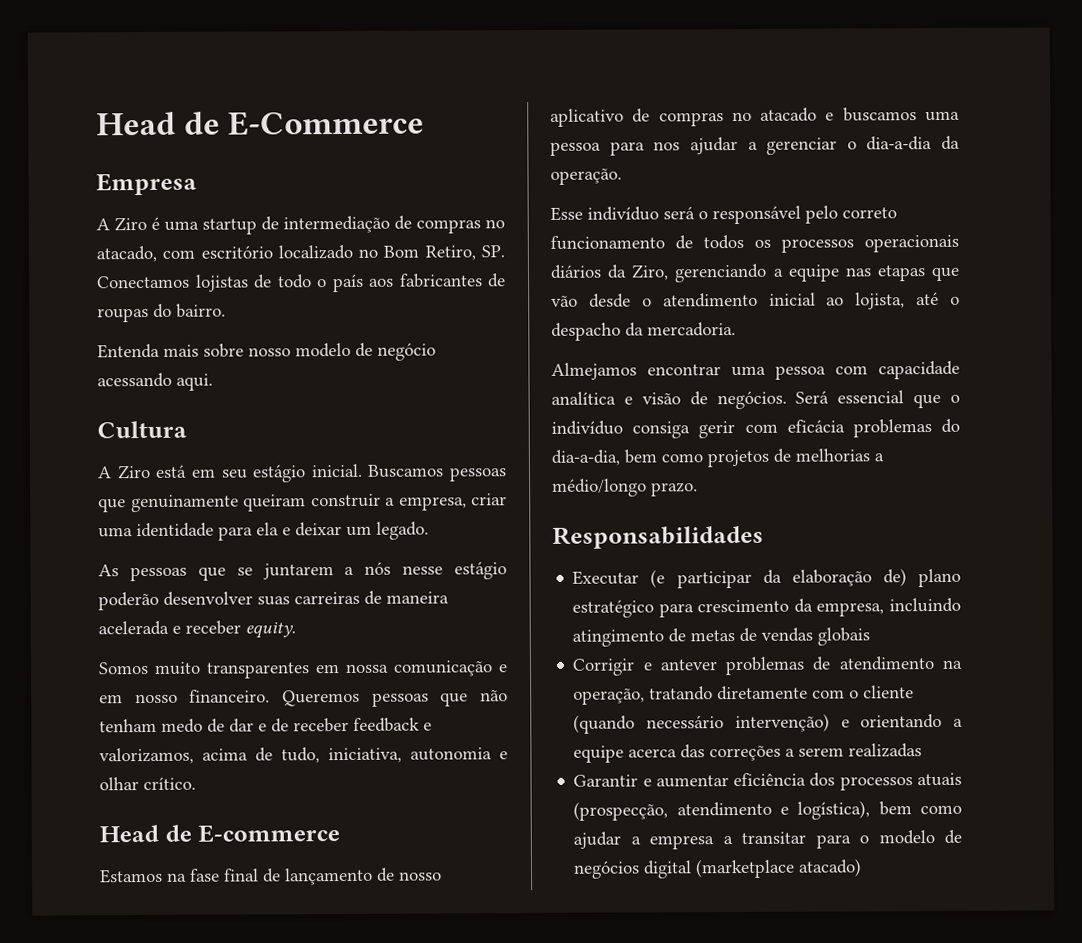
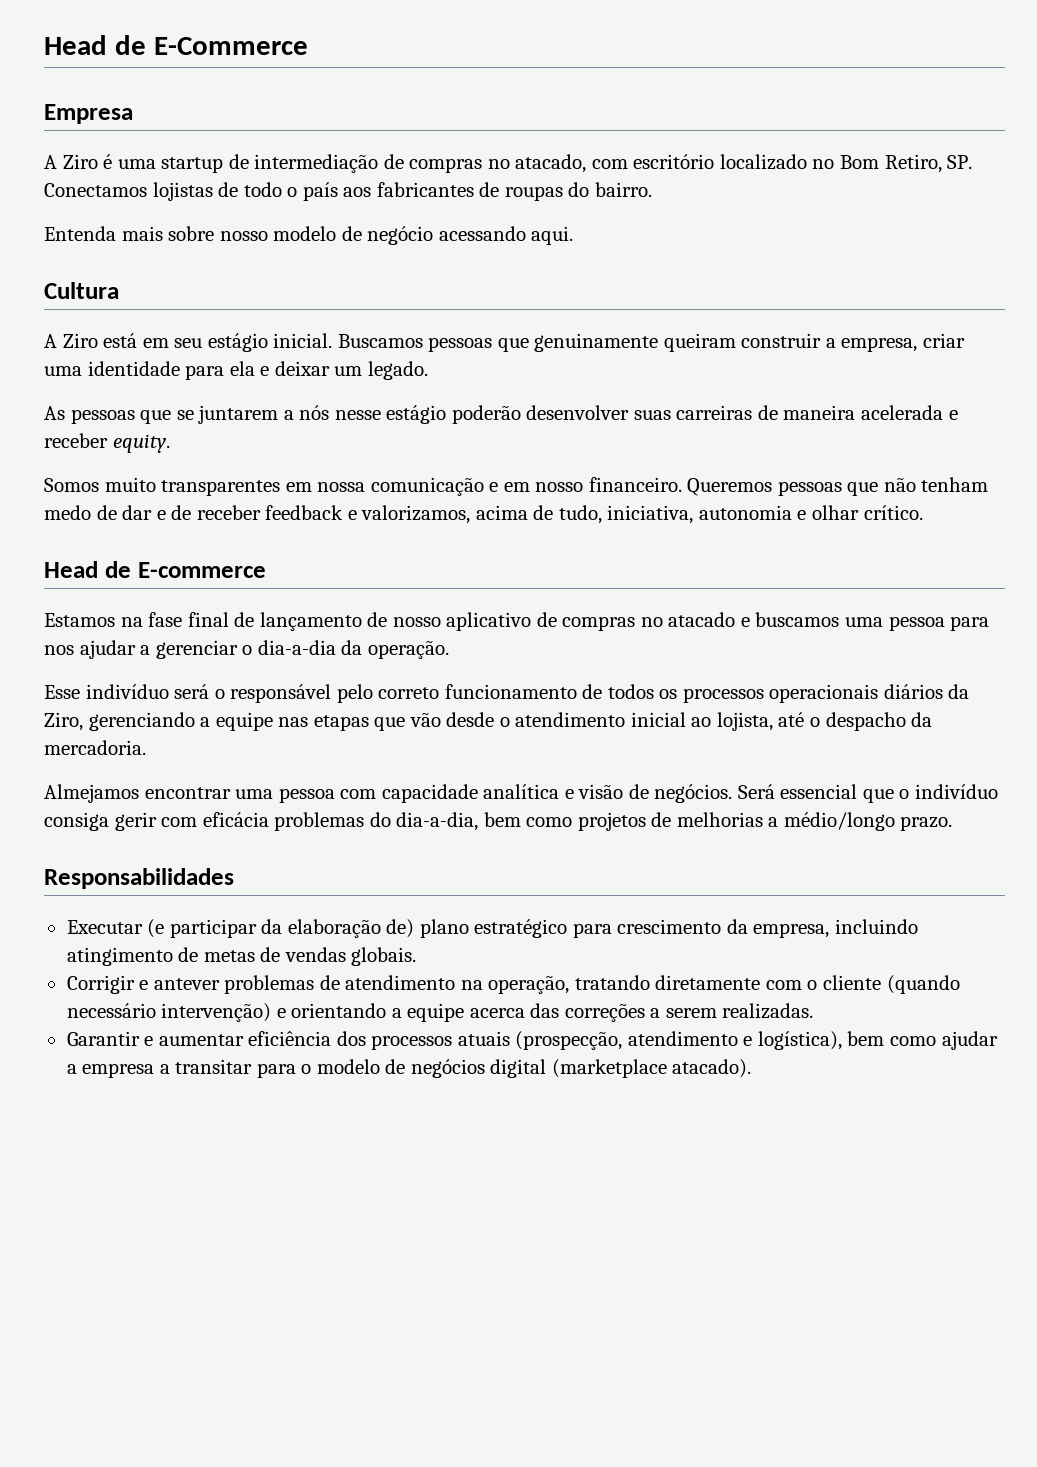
[817,627,871,646] globais -> [351,947,417,966] globais.
[848,743,923,758] realizadas -> [722,1003,814,1019] realizadas.
[798,858,863,877] atacado) -> [672,1059,752,1078] atacado).

